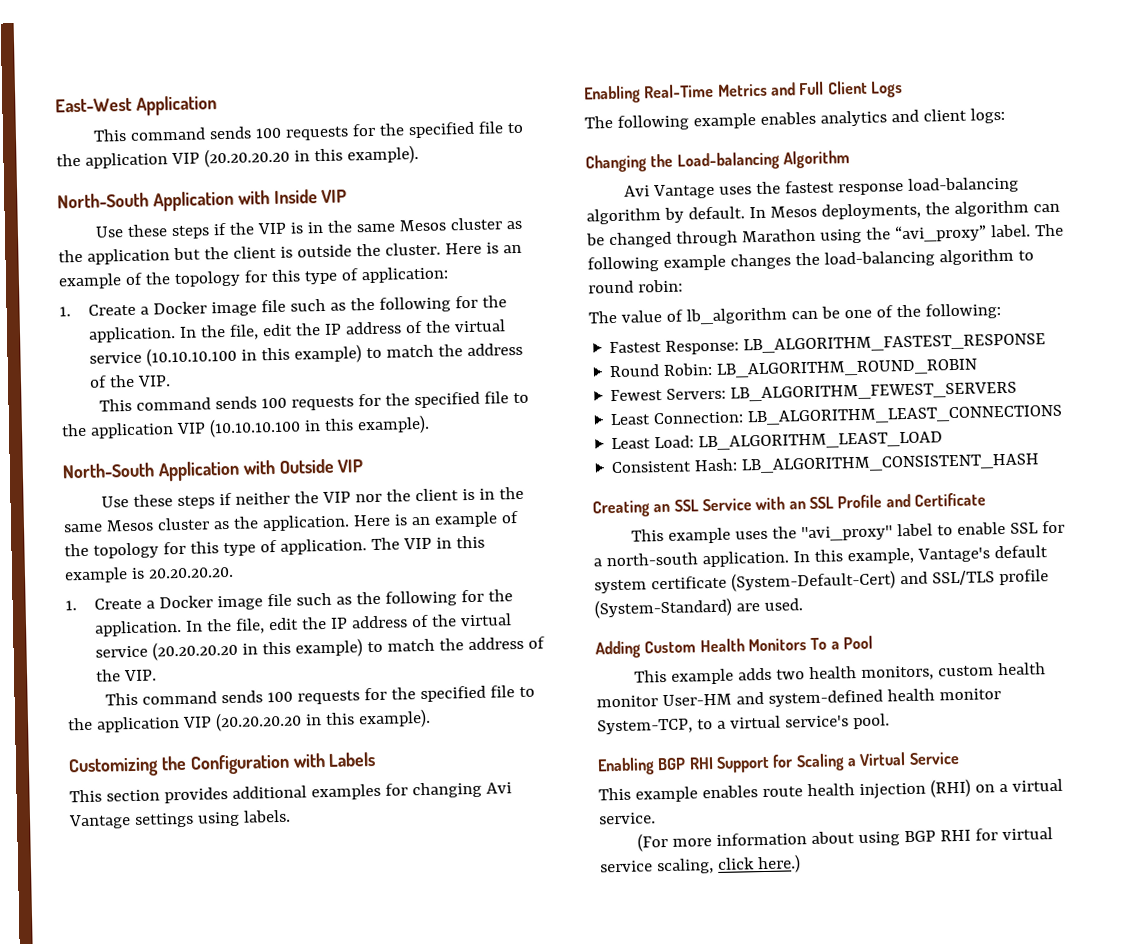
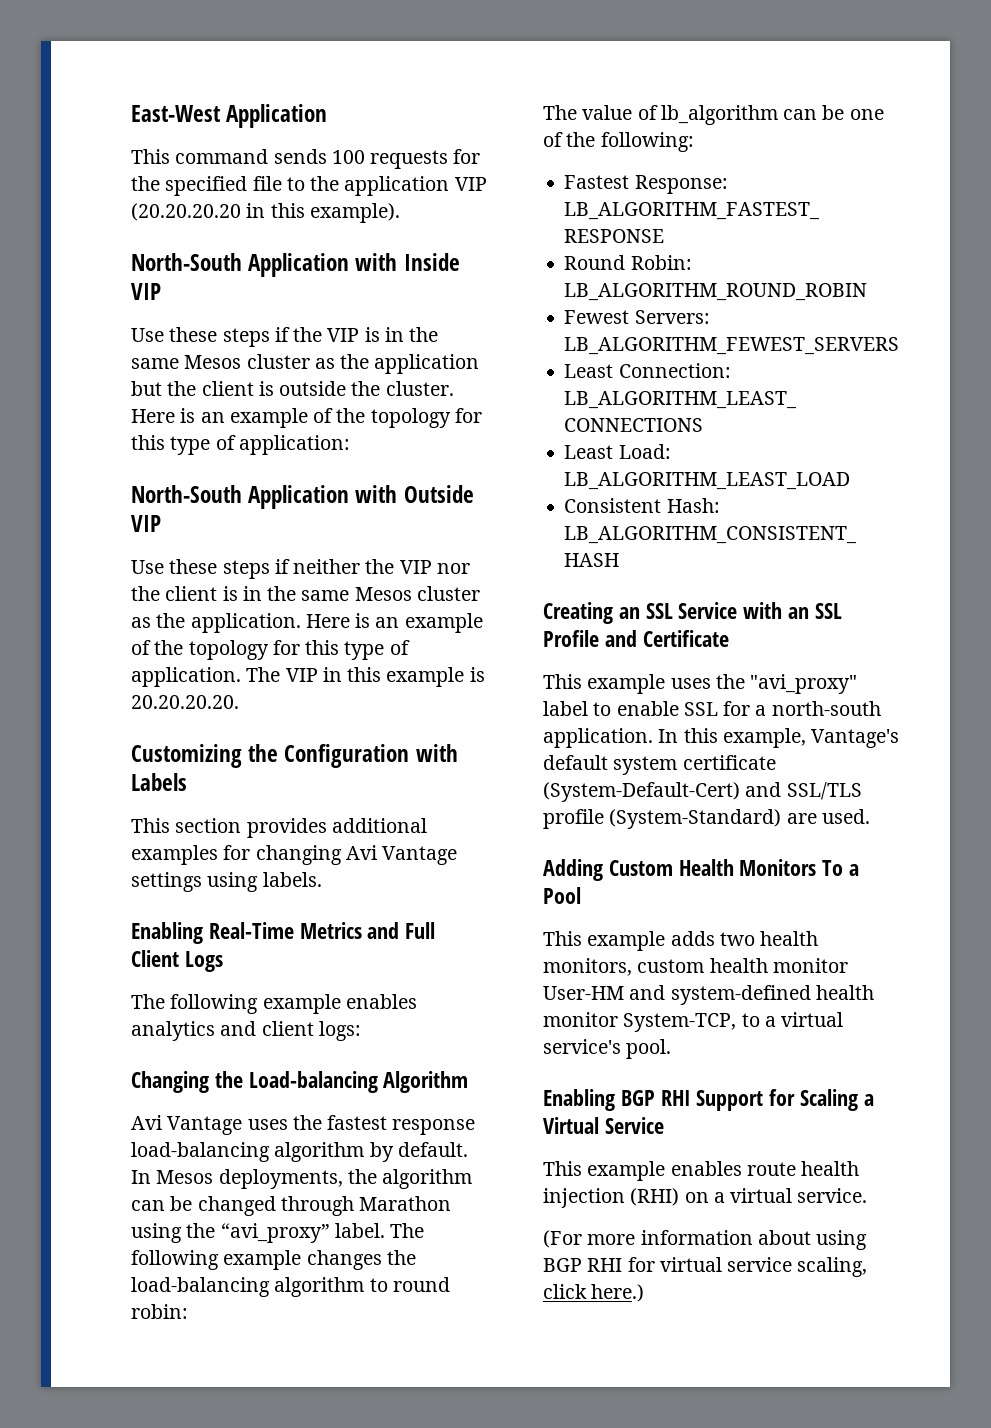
[59,295,507,317] [87,319,506,343] [88,342,523,367] [88,374,171,388] [98,391,529,412] [61,414,430,439] // 1. Create a Docker image file such as the following for the application. In the file, edit the IP address of the virtual service (10.10.10.100 in this example) to match the address of the VIP. // This command sends 100 requests for the specified file to the application VIP (10.10.10.100 in this example). -> (350, 445) none
[65,589,513,611] [93,613,512,637] [94,636,545,661] [94,669,157,682] [104,685,535,706] [67,708,431,733] // 1. Create a Docker image file such as the following for the application. In the file, edit the IP address of the virtual service (20.20.20.20 in this example) to match the address of the VIP. // This command sends 100 requests for the specified file to the application VIP (20.20.20.20 in this example). -> (239, 702) none

